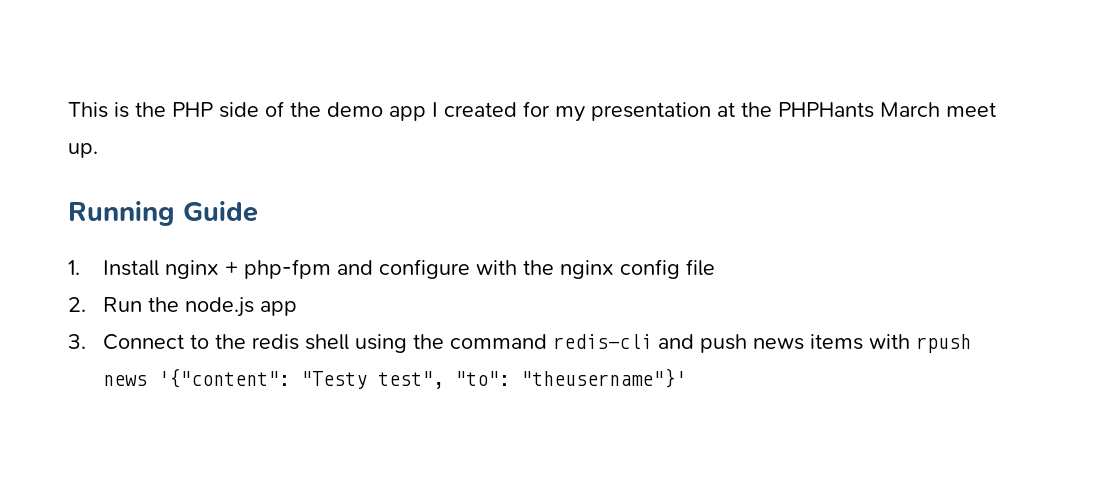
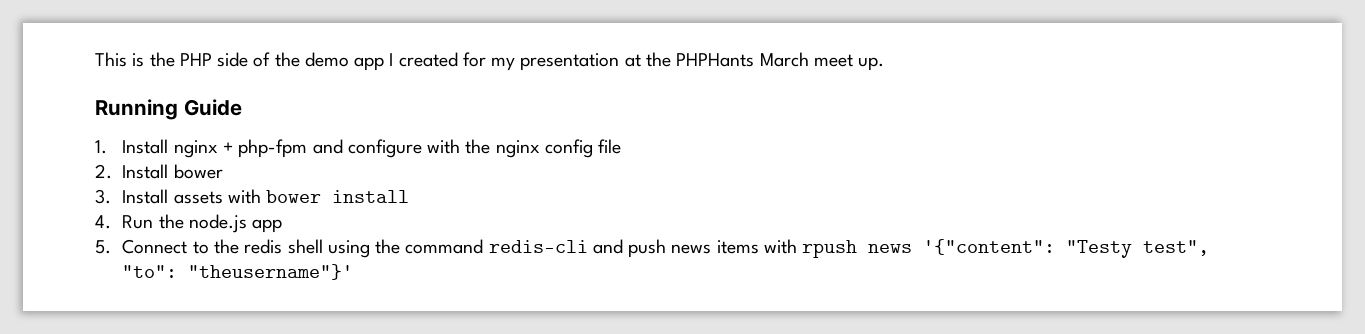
(86, 304) none -> [122,164,223,179] [95,189,410,204] [95,215,111,229] Install bower // 3. Install assets with bower install // 4.
[68,334,86,349] 3. -> [95,240,111,254] 5.

